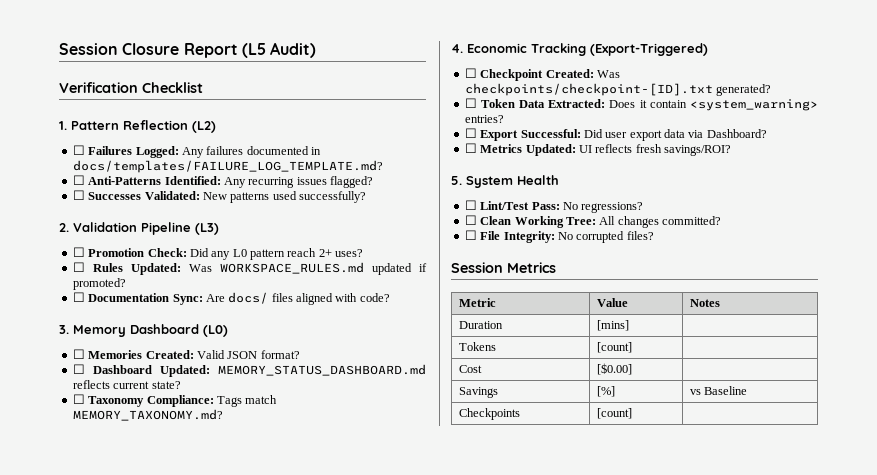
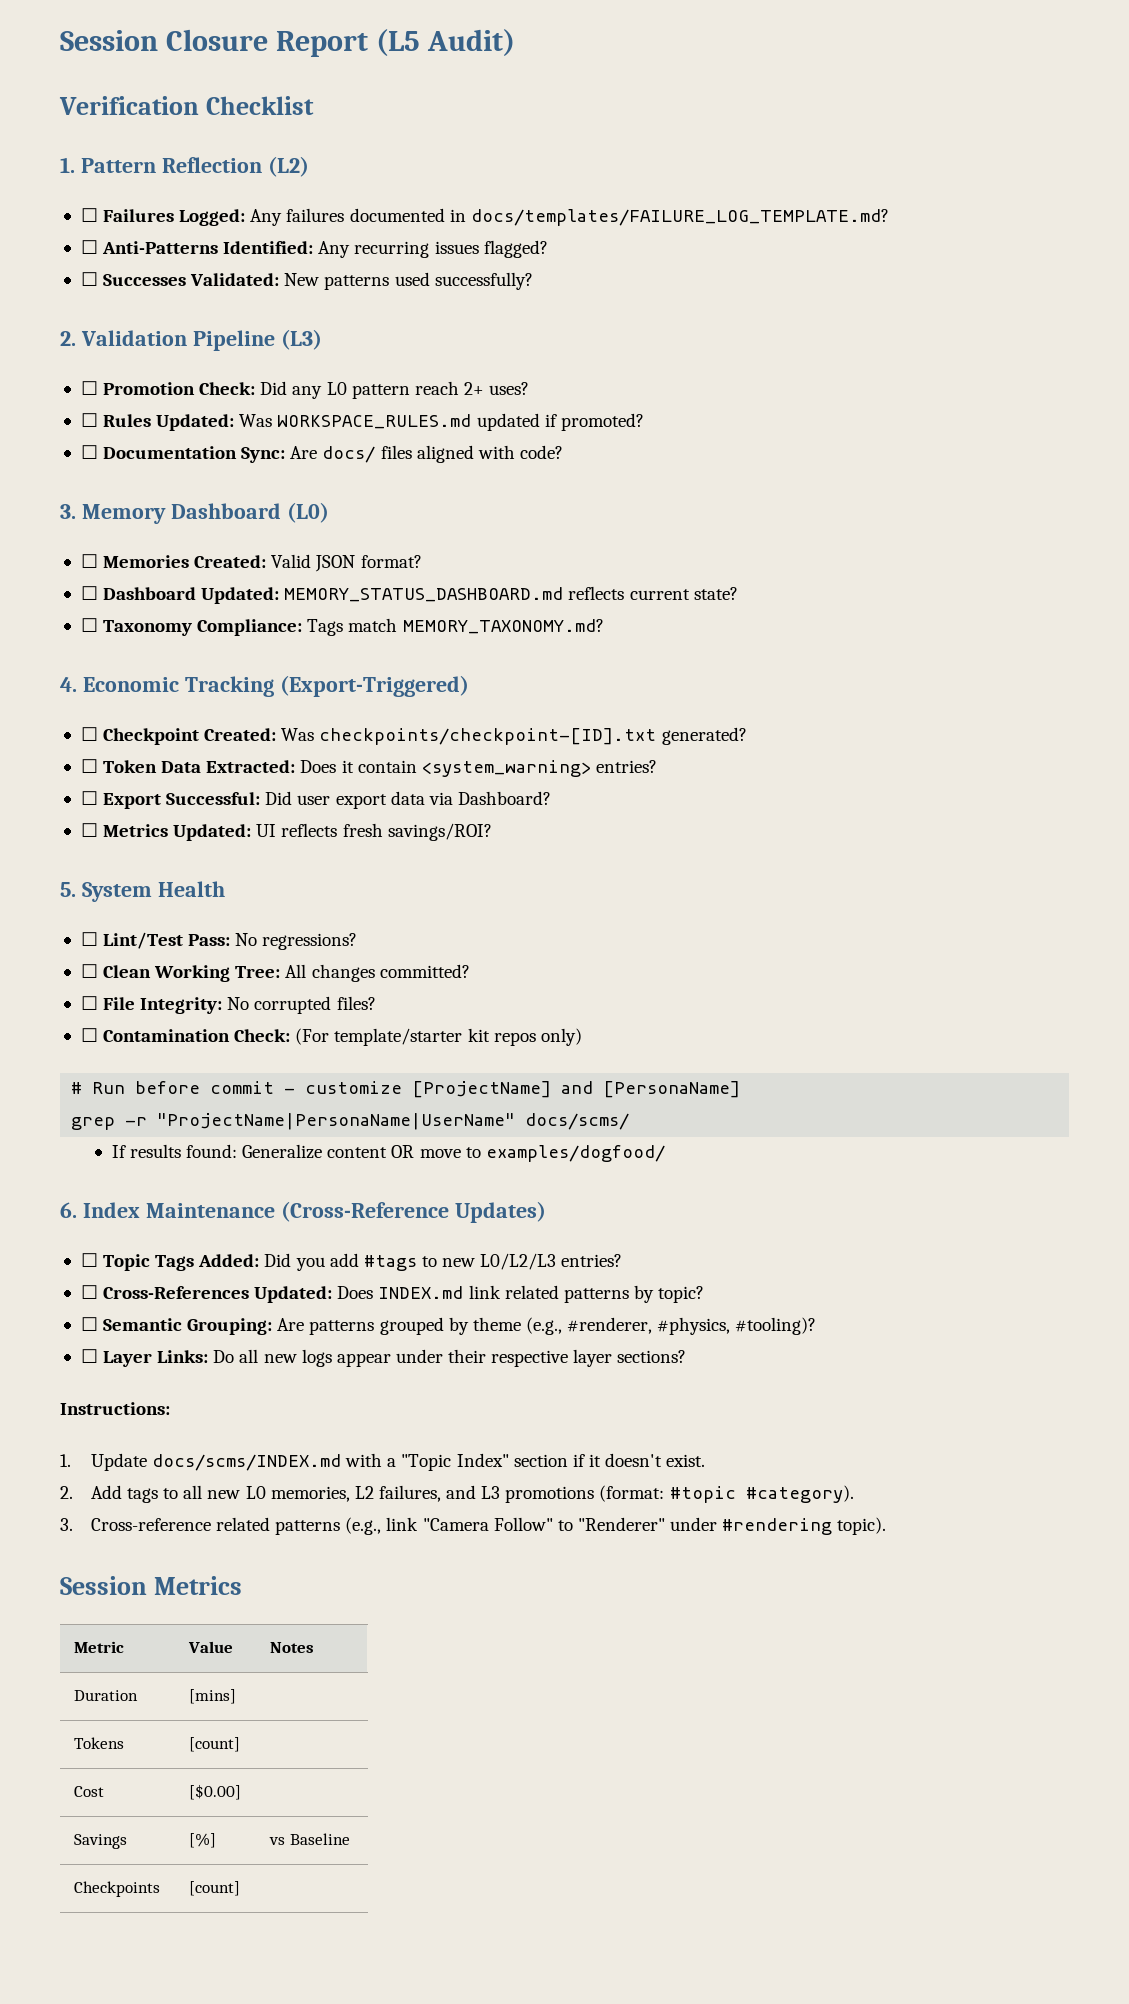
(654, 235) none -> [80,1028,582,1046] [71,1081,741,1098] [71,1113,630,1130] [111,1144,665,1162] [60,1201,546,1223] [80,1253,623,1271] [80,1285,705,1303] [80,1317,817,1335] [80,1349,687,1367] [60,1402,170,1415] [60,1453,706,1471] [60,1485,854,1503] [60,1517,887,1535] // ☐ Contamination Check: (For template/starter kit repos only) // # Run before commit - customize [ProjectName] and [PersonaName] // grep -r "ProjectName|PersonaName|UserName" docs/scms/ // If results found: Generalize content OR move to examples/dogfood/ // 6. Index Maintenance (Cross-Reference Updates) // ☐ Topic Tags Added: Did you add #tags to new L0/L2/L3 entries? // ☐ Cross-References Updated: Does INDEX.md link related patterns by topic? // ☐ Semantic Grouping: Are patterns grouped by theme (e.g., #renderer, #physics, #tooling)? // ☐ Layer Links: Do all new logs appear under their respective layer sections? // Instructions: // 1. Update docs/scms/INDEX.md with a "Topic Index" section if it doesn't exist. // 2. Add tags to all new L0 memories, L2 failures, and L3 promotions (format: #topic #category). // 3. Cross-reference related patterns (e.g., link "Camera Follow" to "Renderer" under #rendering topic).

